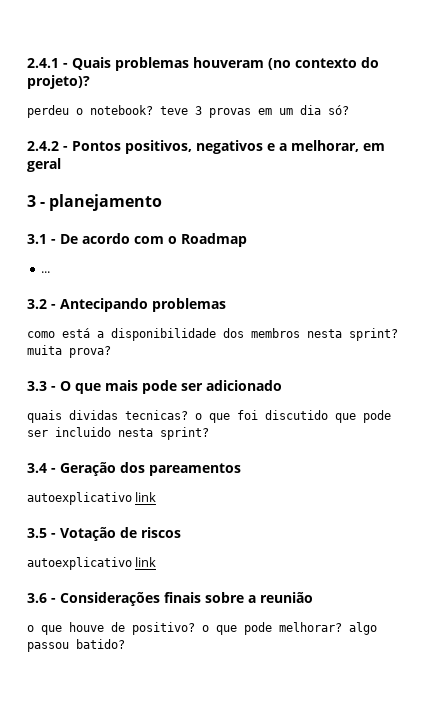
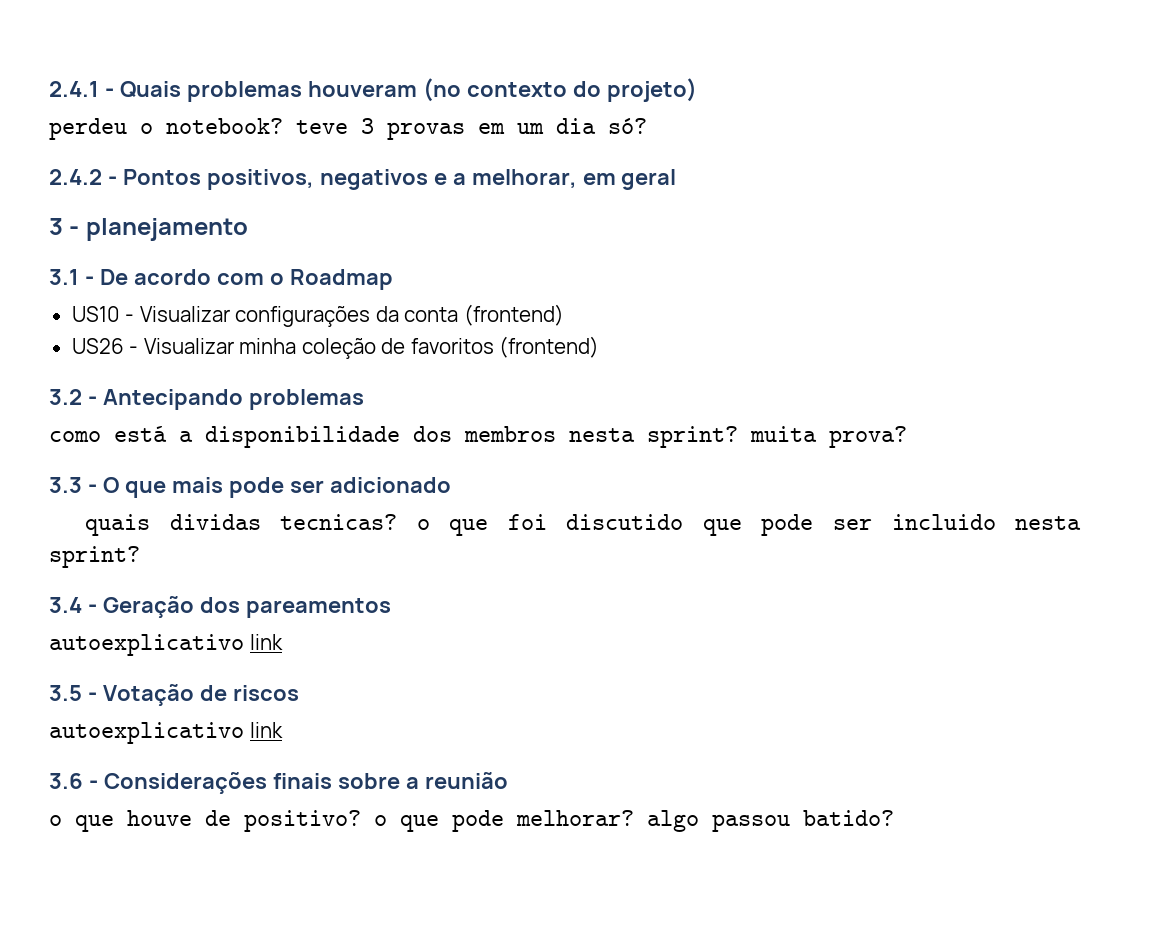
[27,75,90,89] projeto)? -> [606,78,697,102] projeto)
[40,271,50,273] ... -> [71,304,564,327] [71,336,600,359] US10 - Visualizar configurações da conta (frontend) // US26 - Visualizar minha coleção de favoritos (frontend)

